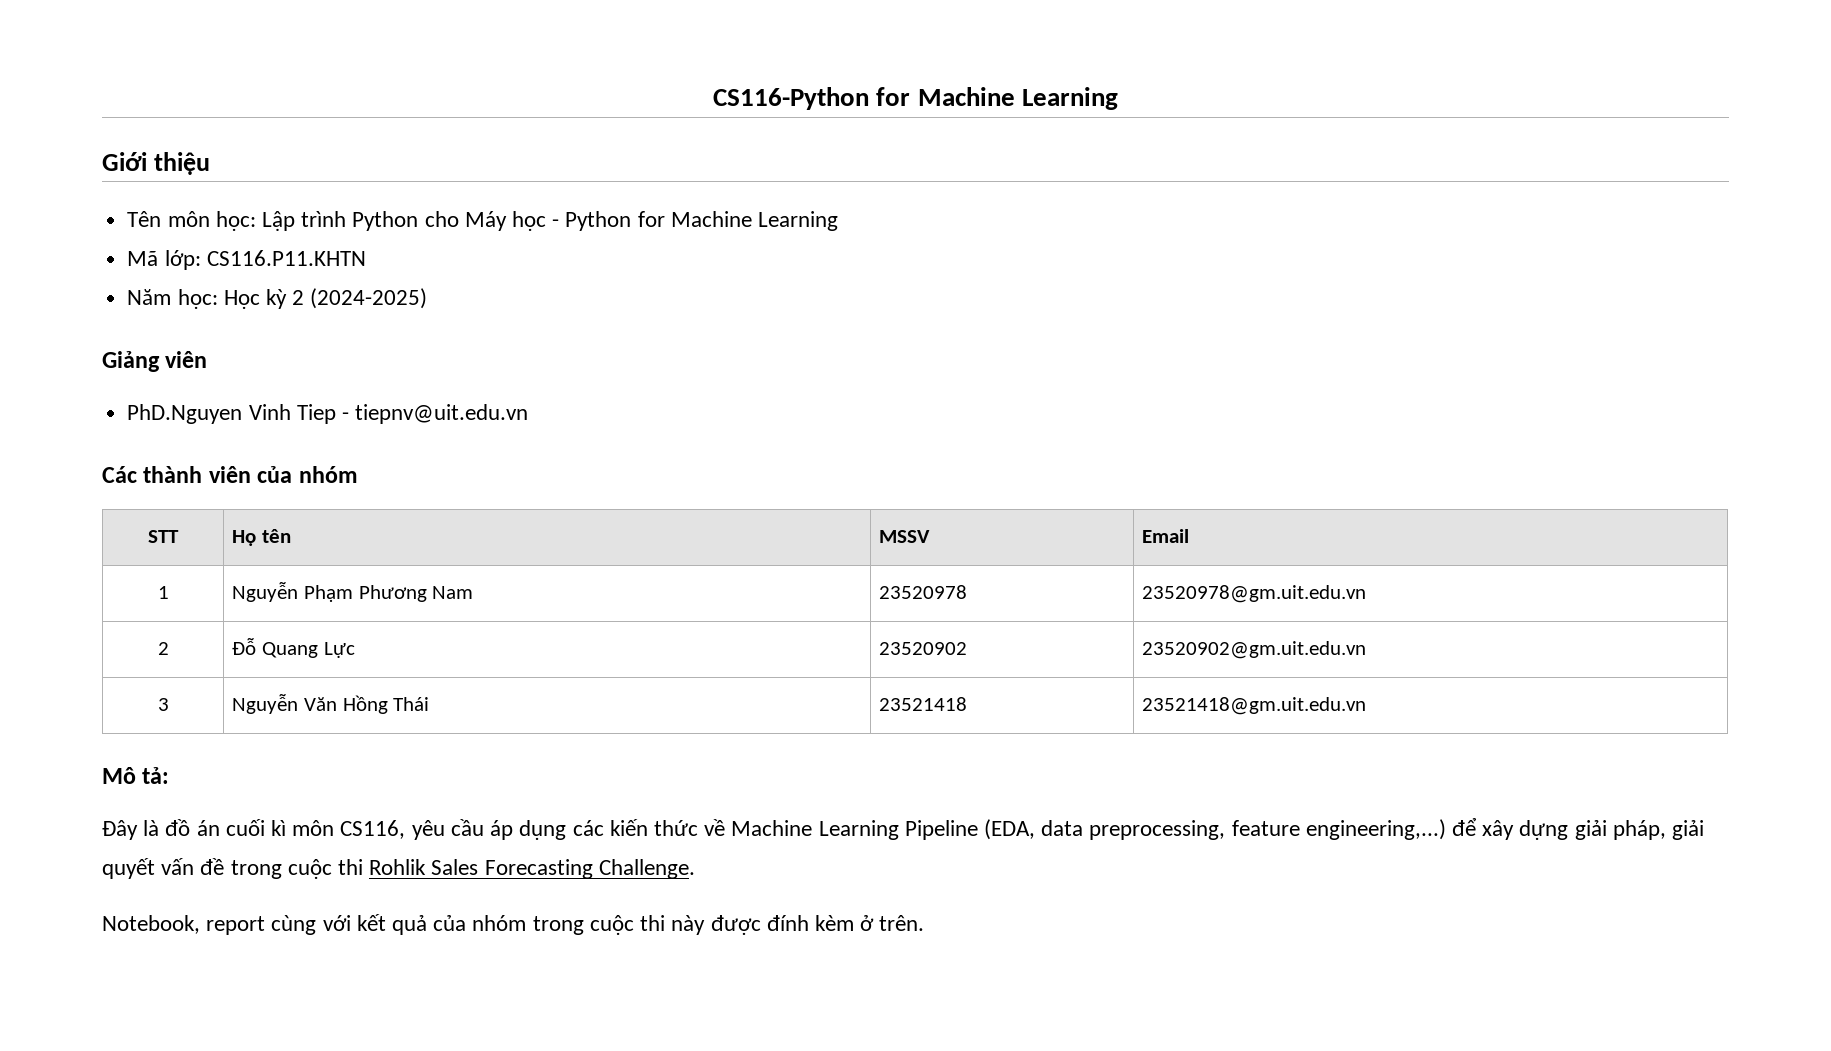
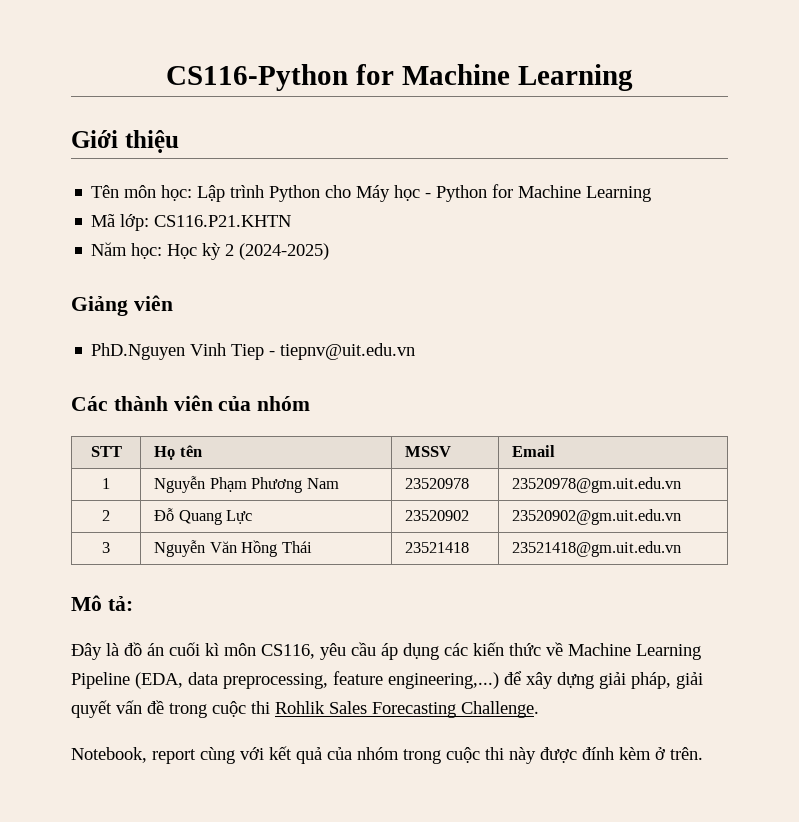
[206,250,366,266] CS116.P11.KHTN -> [154,215,292,227] CS116.P21.KHTN

